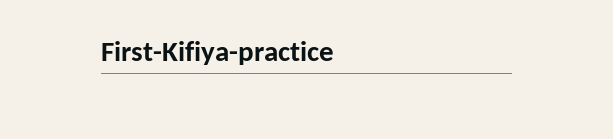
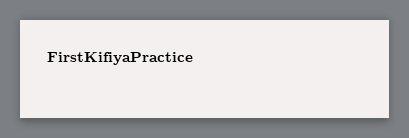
[101,41,334,65] First-Kifiya-practice -> [47,52,193,65] FirstKifiyaPractice

